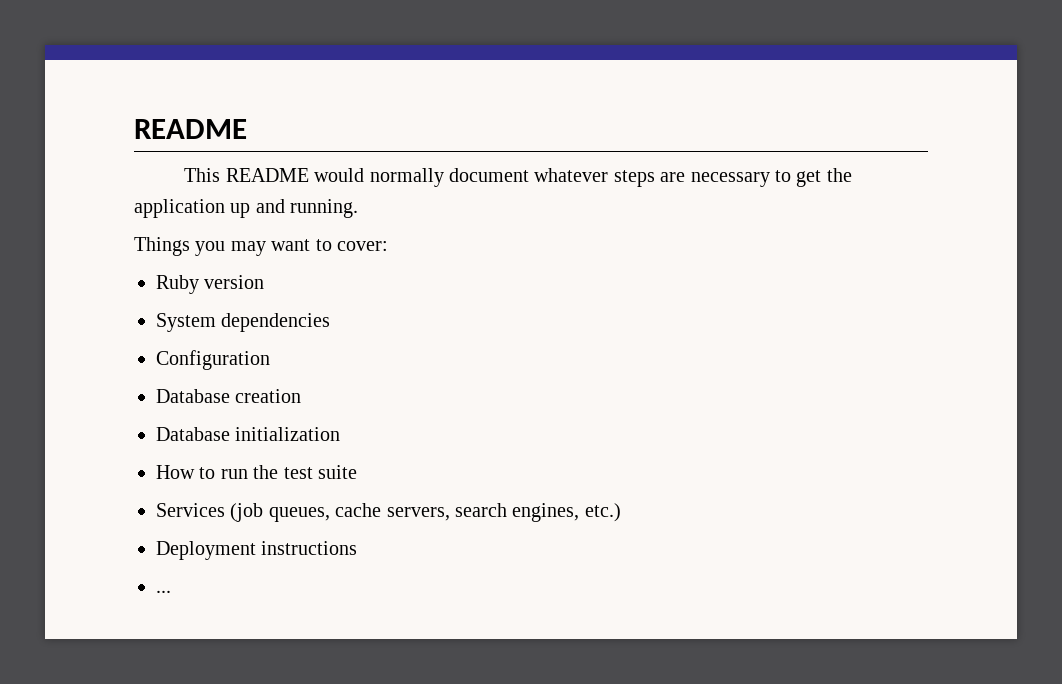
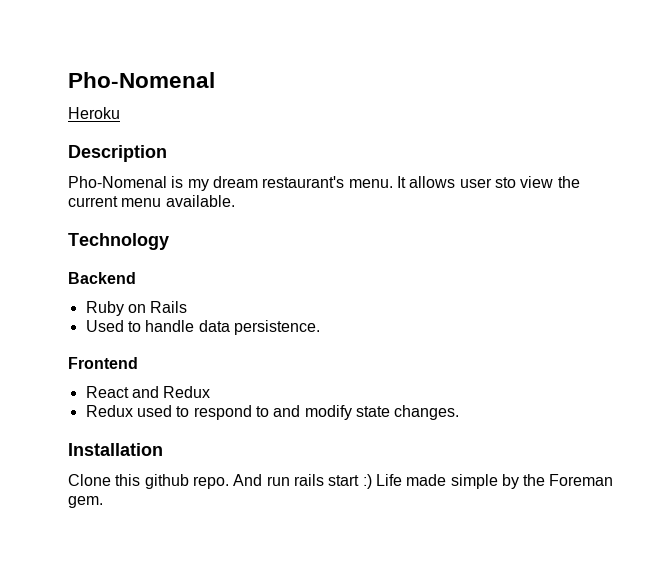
[134,119,247,139] [184,168,852,187] [134,199,359,218] [134,237,388,256] [156,275,265,294] [156,313,331,332] [156,350,270,370] [156,389,302,403] [156,427,341,441] [156,465,357,479] [156,503,621,522] [156,541,358,560] [156,590,171,593] README // This README would normally document whatever steps are necessary to get the application up and running. // Things you may want to cover: // Ruby version // System dependencies // Configuration // Database creation // Database initialization // How to run the test suite // Services (job queues, cache servers, search engines, etc.) // Deployment instructions // ... -> [68,72,215,88] [68,107,120,119] [68,145,167,162] [68,176,580,191] [68,195,235,207] [68,233,169,250] [68,272,136,284] [85,301,188,316] [85,320,320,335] [68,357,138,369] [85,386,211,398] [85,405,460,420] [68,443,163,456] [68,474,614,489] [68,496,103,508] Pho-Nomenal // Heroku // Description // Pho-Nomenal is my dream restaurant's menu. It allows user sto view the current menu available. // Technology // Backend // Ruby on Rails // Used to handle data persistence. // Frontend // React and Redux // Redux used to respond to and modify state changes. // Installation // Clone this github repo. And run rails start :) Life made simple by the Foreman gem.

